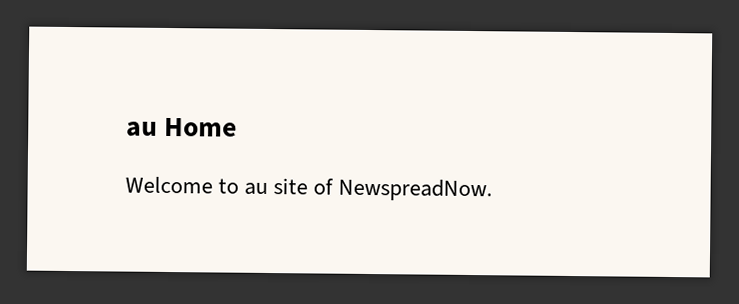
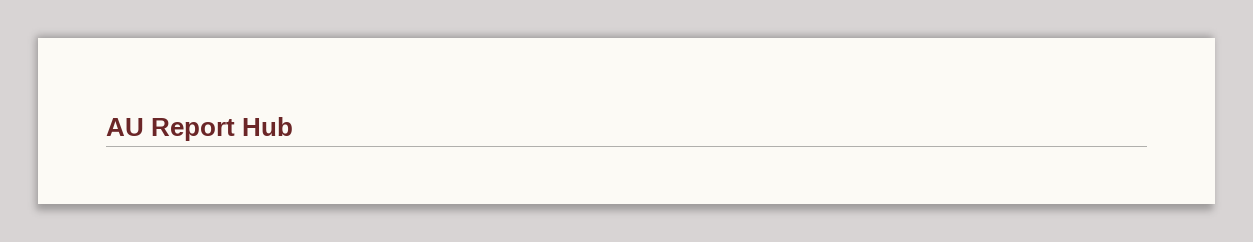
[126,117,238,137] [125,176,494,202] au Home // Welcome to au site of NewspreadNow. -> [106,117,294,141] AU Report Hub

